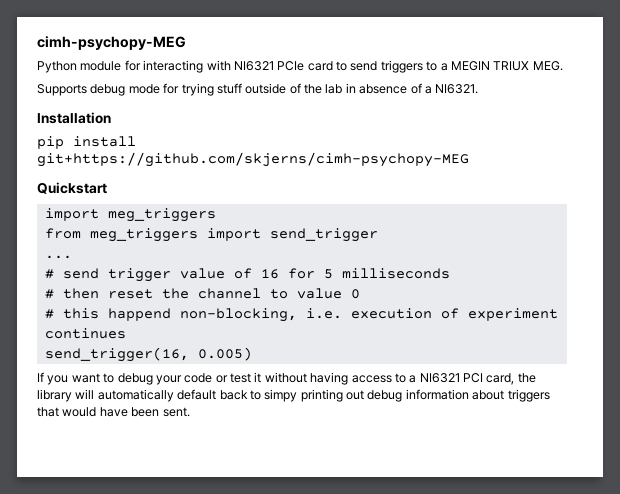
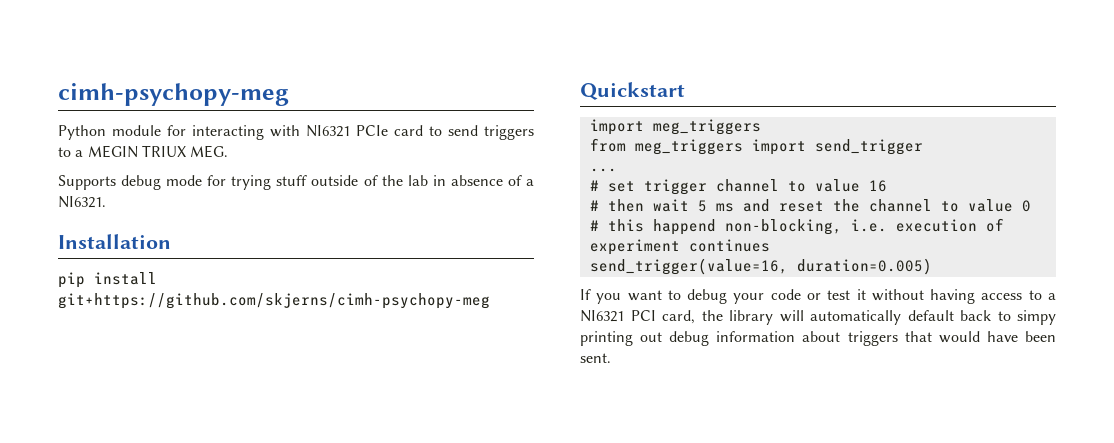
[37,36,186,50] cimh-psychopy-MEG -> [58,83,289,106] cimh-psychopy-meg
[37,152,469,167] git+https://github.com/skjerns/cimh-psychopy-MEG -> [58,293,490,309] git+https://github.com/skjerns/cimh-psychopy-meg
[62,268,450,282] [44,288,99,299] send trigger value of 16 for 5 milliseconds // # then -> [607,179,887,195] [589,199,770,212] set trigger channel to value 16 // # then wait 5 ms and
[44,347,252,362] send_trigger(16, 0.005) -> [589,258,932,275] send_trigger(value=16, duration=0.005)

